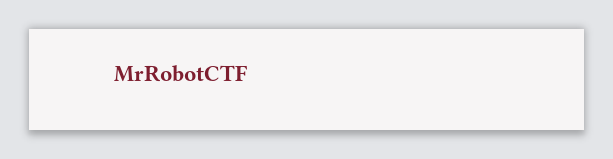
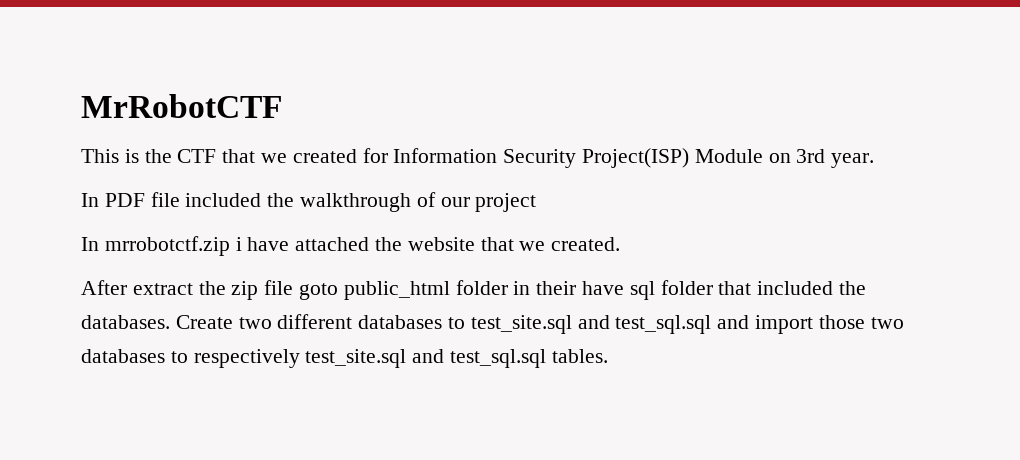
(247, 73) none -> [81,148,875,168] [81,192,537,212] [81,236,621,256] [81,280,867,300] [81,314,904,334] [81,349,608,368] // This is the CTF that we created for Information Security Project(ISP) Module on 3rd year. // In PDF file included the walkthrough of our project // In mrrobotctf.zip i have attached the website that we created. // After extract the zip file goto public_html folder in their have sql folder that included the databases. Create two different databases to test_site.sql and test_sql.sql and import those two databases to respectively test_site.sql and test_sql.sql tables.

